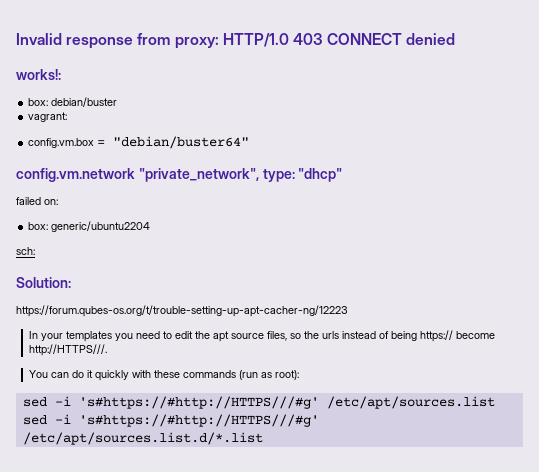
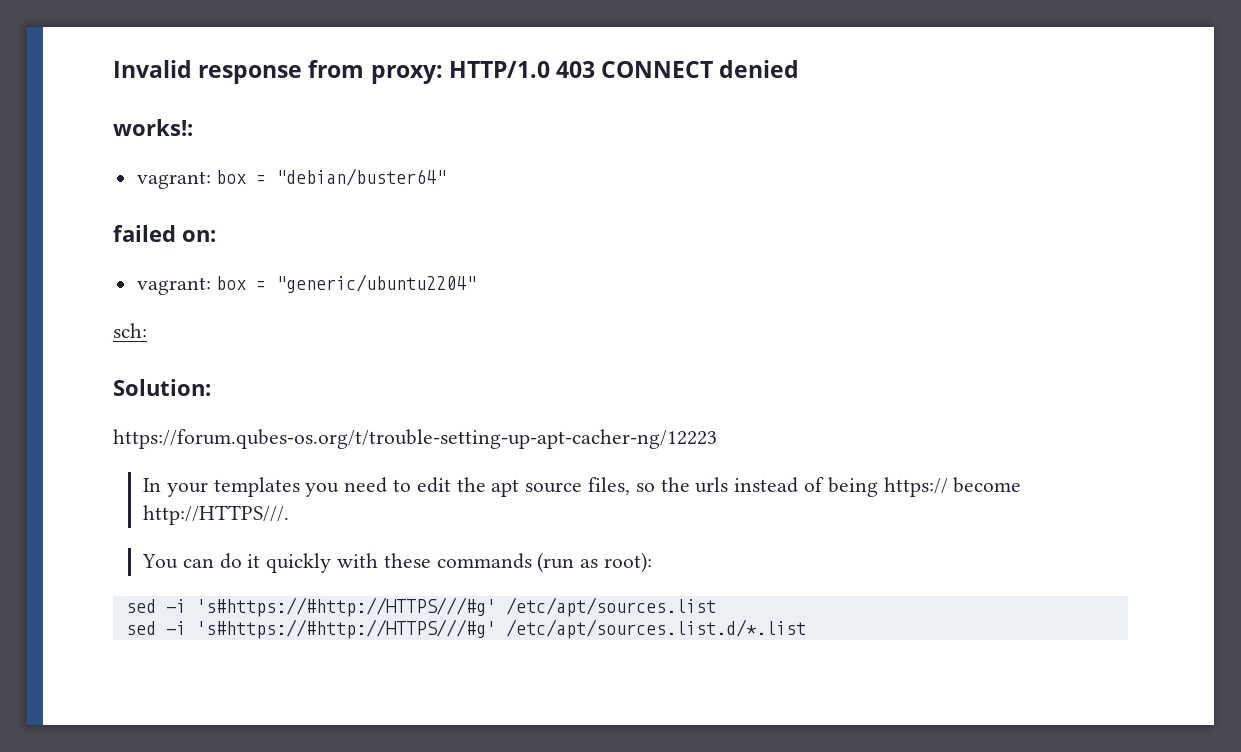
[28,97,118,107] [28,112,68,122] [28,138,95,148] // box: debian/buster // vagrant: // config.vm.box -> [136,170,247,189] // vagrant: box
[16,168,343,182] [16,197,58,205] [28,221,151,232] config.vm.network "private_network", type: "dhcp" // failed on: // box: generic/ubuntu2204 -> [113,225,216,242] [136,274,477,295] failed on: // vagrant: box = "generic/ubuntu2204"

